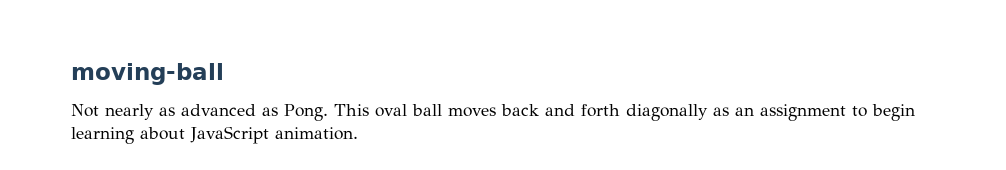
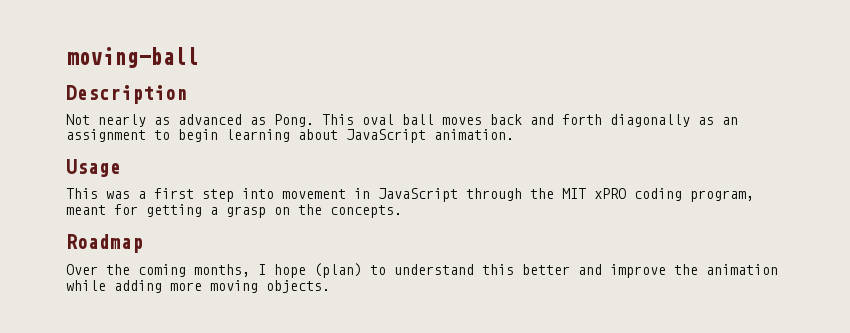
(224, 74) none -> [66,85,187,104] // Description
(358, 133) none -> [66,159,121,177] [66,188,754,202] [66,204,402,218] [66,234,143,253] [66,263,778,278] [66,280,330,293] // Usage // This was a first step into movement in JavaScript through the MIT xPRO coding program, meant for getting a grasp on the concepts. // Roadmap // Over the coming months, I hope (plan) to understand this better and improve the animation while adding more moving objects.

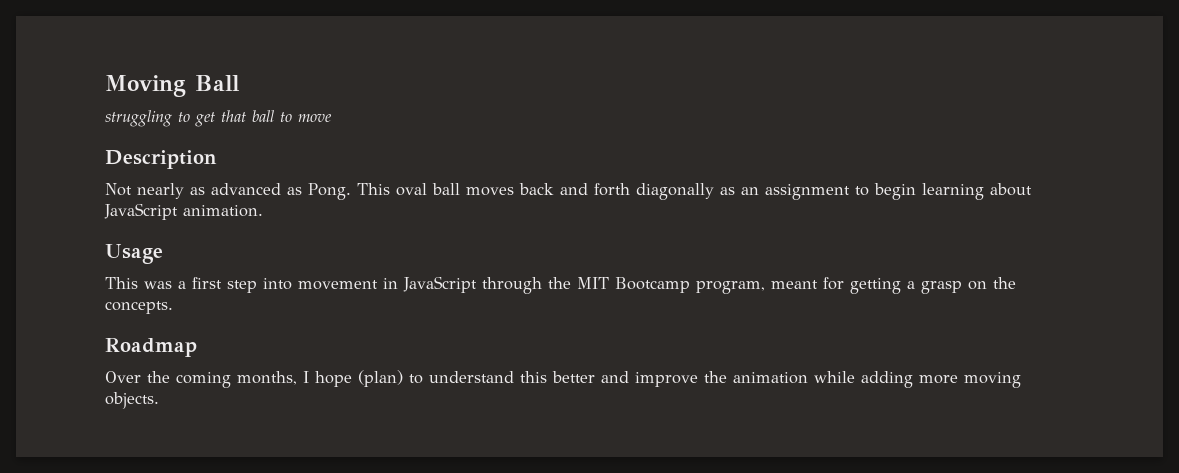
[66,47,198,68] moving-ball -> [105,75,240,97] [105,110,332,127] Moving Ball // struggling to get that ball to move
[594,188,682,201] xPRO coding -> [615,277,690,293] Bootcamp

